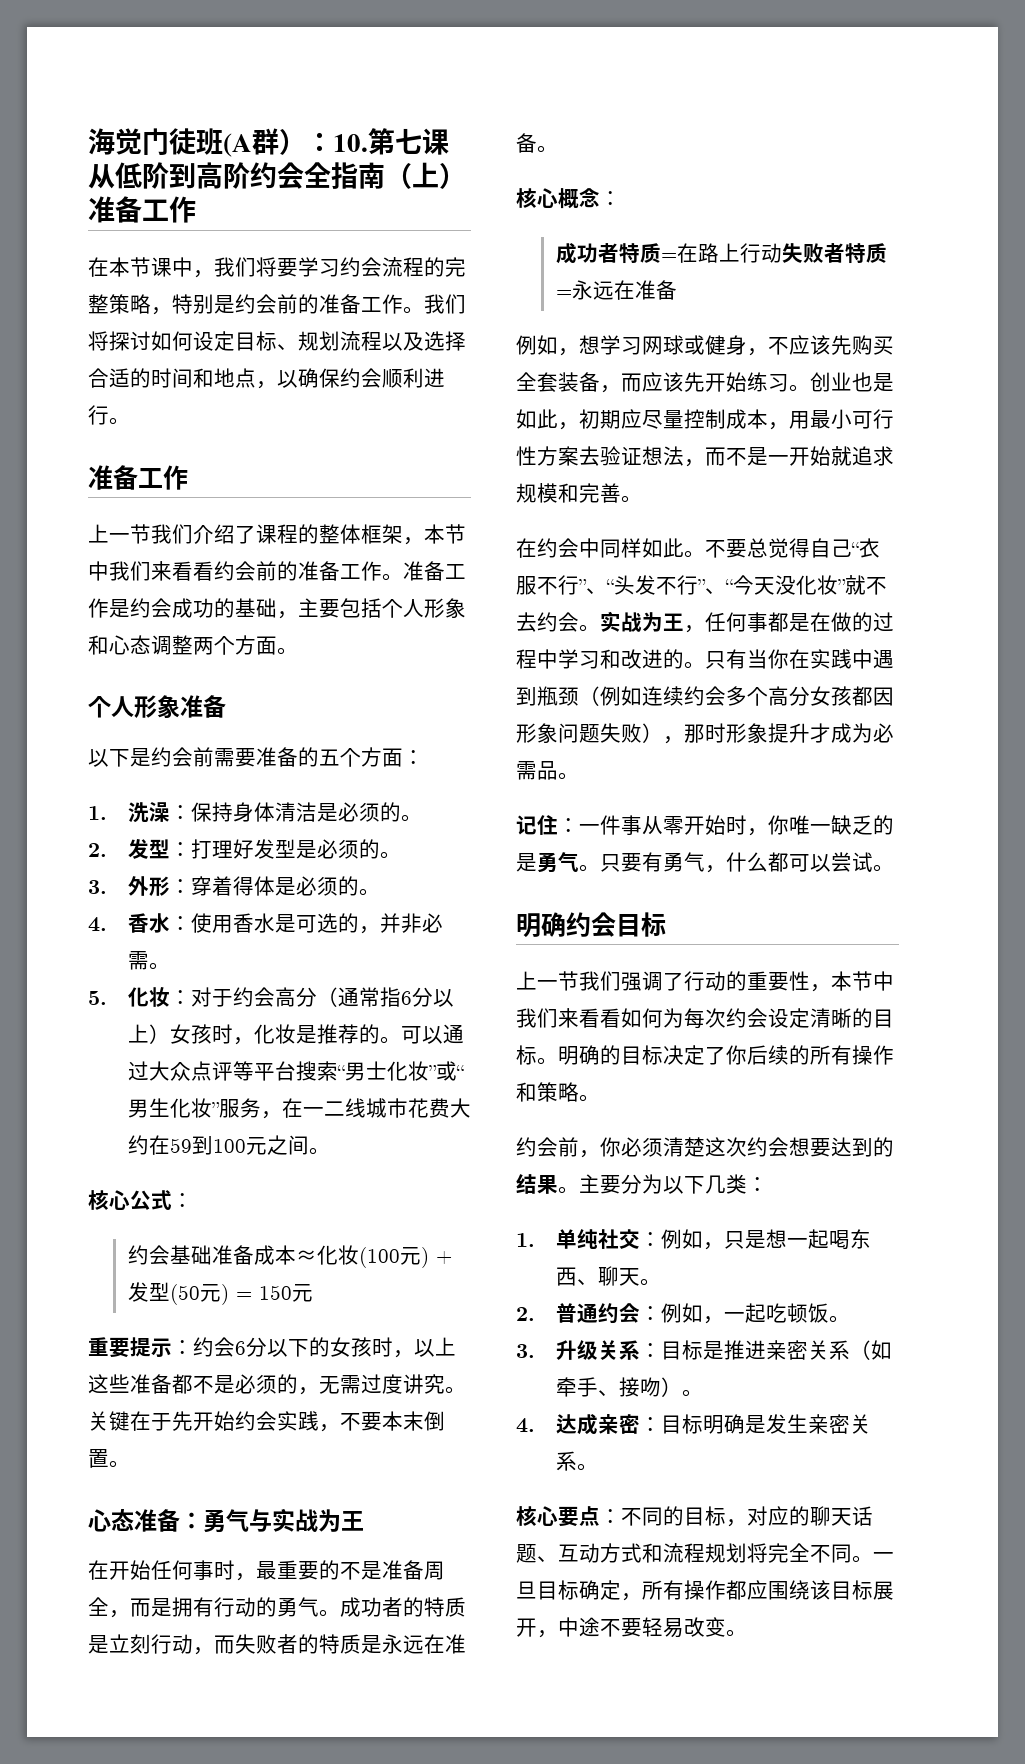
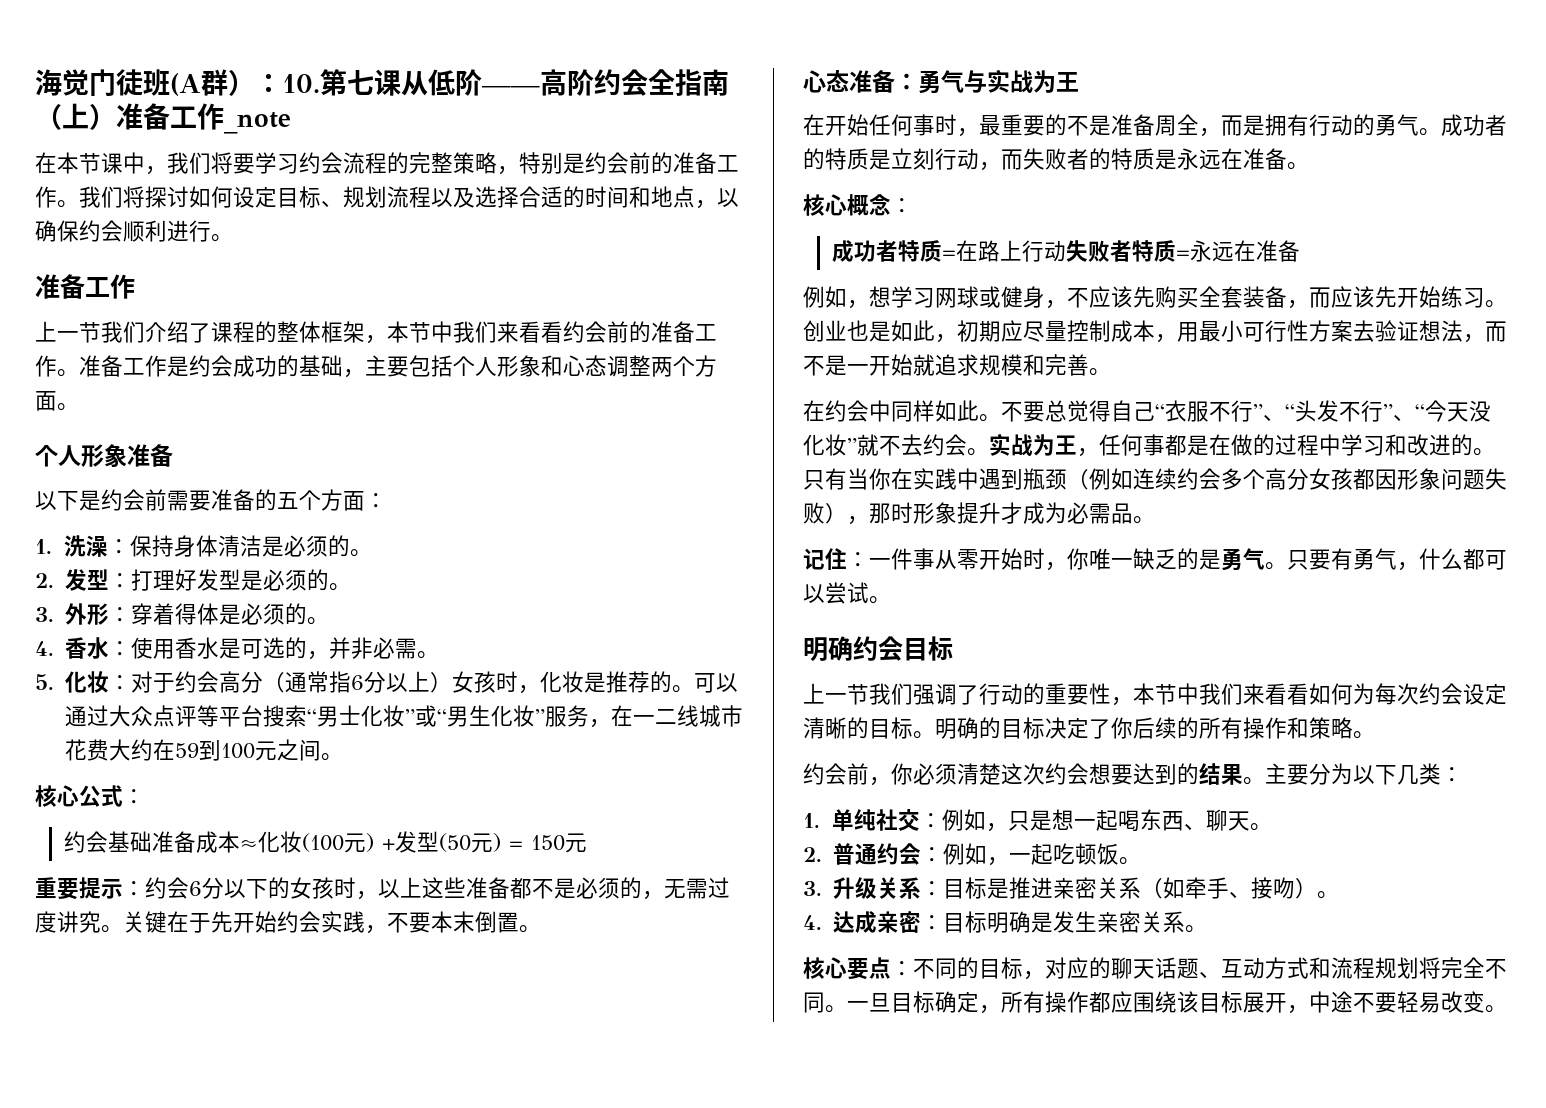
[169,163,196,189] 到 -> [482,86,540,93] ——
(196, 209) none -> [224,112,291,134] _note

